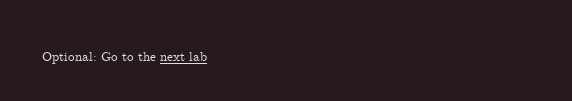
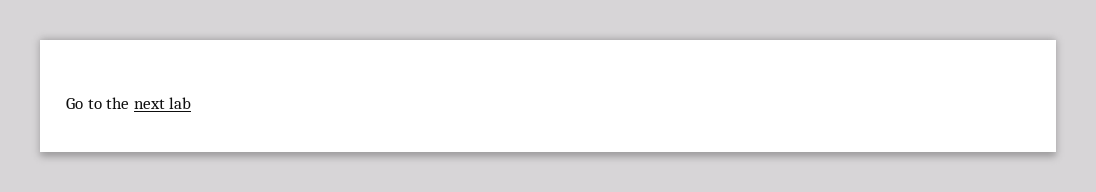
[42,52,97,64] Optional: -> (66, 103) none

